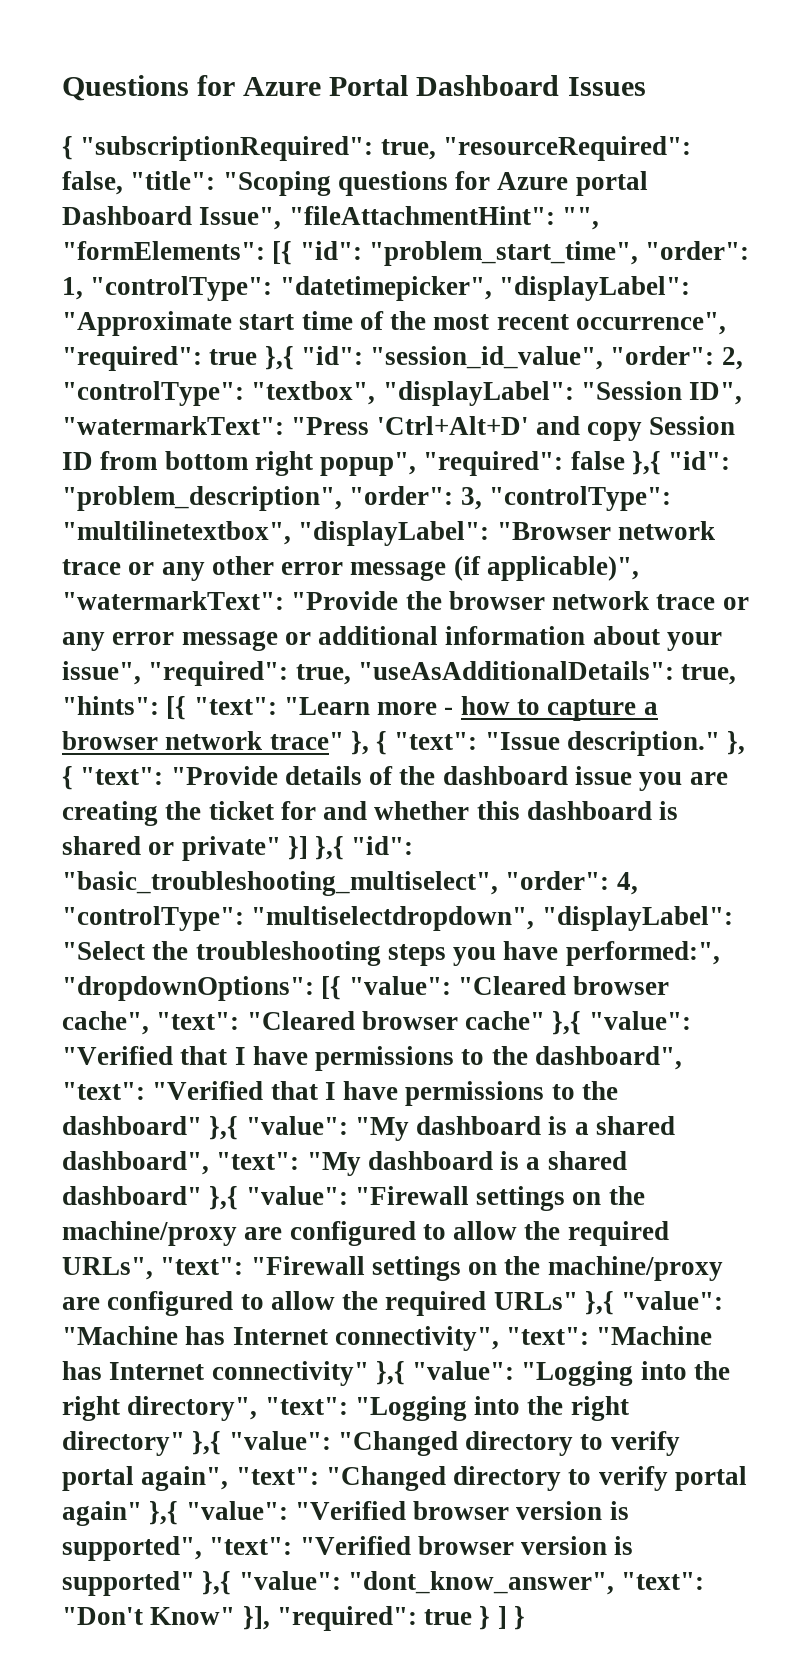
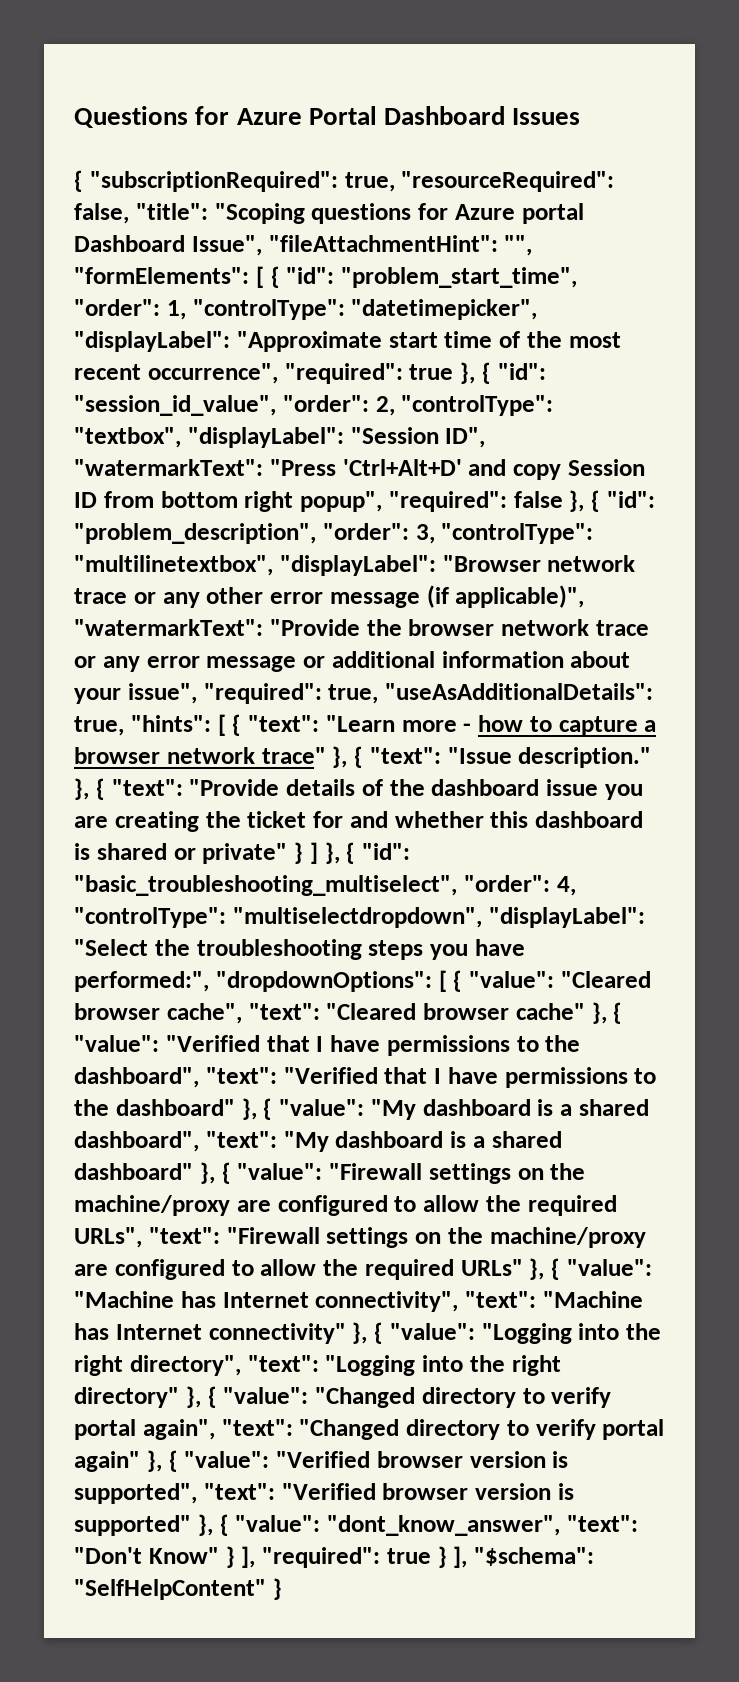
[272,241,293,265] [{ -> [255,266,280,288] [ {
[264,346,294,370] },{ -> [460,362,491,384] }, {
[632,451,662,475] },{ -> [569,490,600,512] }, {
[166,696,187,720] [{ -> [217,714,242,736] [ {
[287,836,345,860] }] },{ -> [294,842,356,864] } ] }, {
[321,976,342,1000] [{ -> [438,970,463,992] [ {
[552,1011,582,1035] },{ -> [591,1002,623,1024] }, {
[209,1116,239,1140] },{ -> [241,1098,273,1120] }, {
[209,1186,239,1210] },{ -> [199,1162,231,1184] }, {
[585,1291,615,1315] },{ -> [529,1258,560,1280] }, {
[375,1361,405,1385] },{ -> [352,1322,383,1344] }, {
[192,1431,222,1455] },{ -> [185,1386,217,1408] }, {
[149,1501,179,1525] },{ -> [146,1450,178,1472] }, {
[202,1571,232,1595] },{ -> [197,1514,229,1536] }, {
[242,1606,270,1630] }], -> [225,1546,256,1568] } ],
[497,1606,507,1629] ] -> [453,1546,594,1568] [74,1579,266,1600] ], "$schema": "SelfHelpContent"

